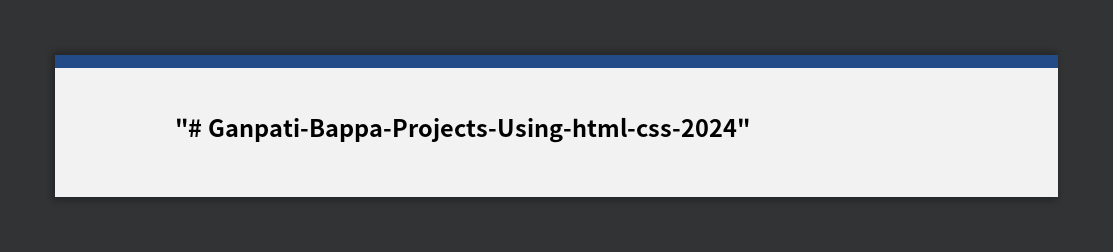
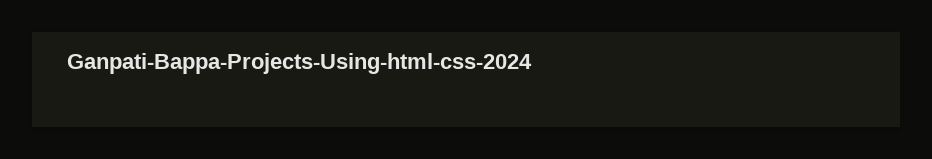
[175,117,751,143] "# Ganpati-Bappa-Projects-Using-html-css-2024" -> [67,53,532,74] Ganpati-Bappa-Projects-Using-html-css-2024

